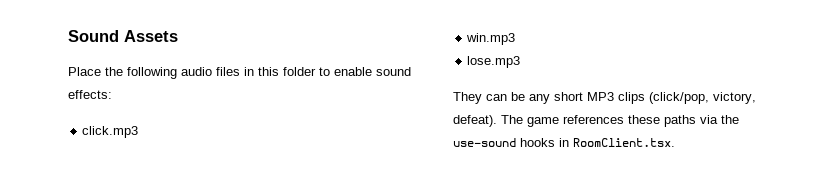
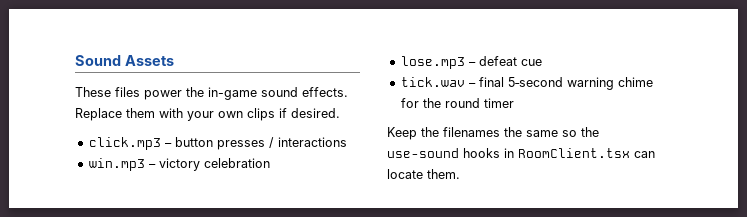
[68,67,411,79] [68,90,112,99] [82,126,139,138] [466,33,516,45] [467,56,521,68] [453,92,756,104] [453,115,739,127] [453,138,675,147] Place the following audio files in this folder to enable sound effects: // click.mp3 // win.mp3 // lose.mp3 // They can be any short MP3 clips (click/pop, victory, defeat). The game references these paths via the use-sound hooks in RoomClient.tsx. -> [75,87,348,100] [75,108,340,121] [88,137,347,150] [88,158,270,171] [400,56,542,69] [400,77,653,90] [400,98,514,108] [387,127,599,140] [387,148,655,158] [387,169,460,179] These files power the in-game sound effects. Replace them with your own clips if desired. // click.mp3 – button presses / interactions // win.mp3 – victory celebration // lose.mp3 – defeat cue // tick.wav – final 5‑second warning chime for the round timer // Keep the filenames the same so the use-sound hooks in RoomClient.tsx can locate them.

